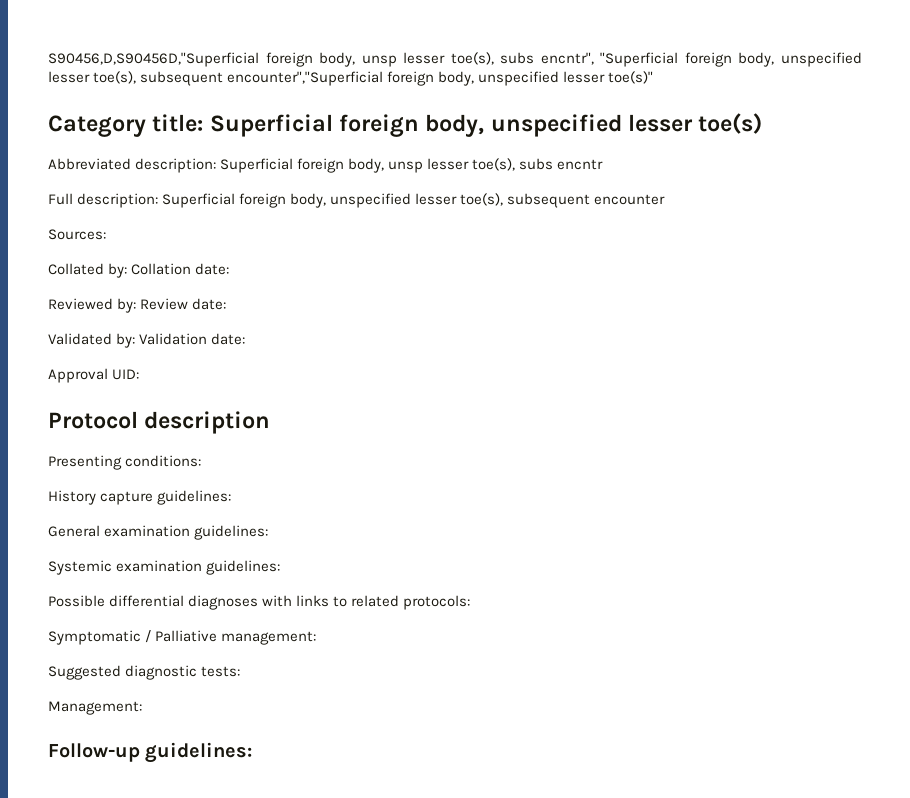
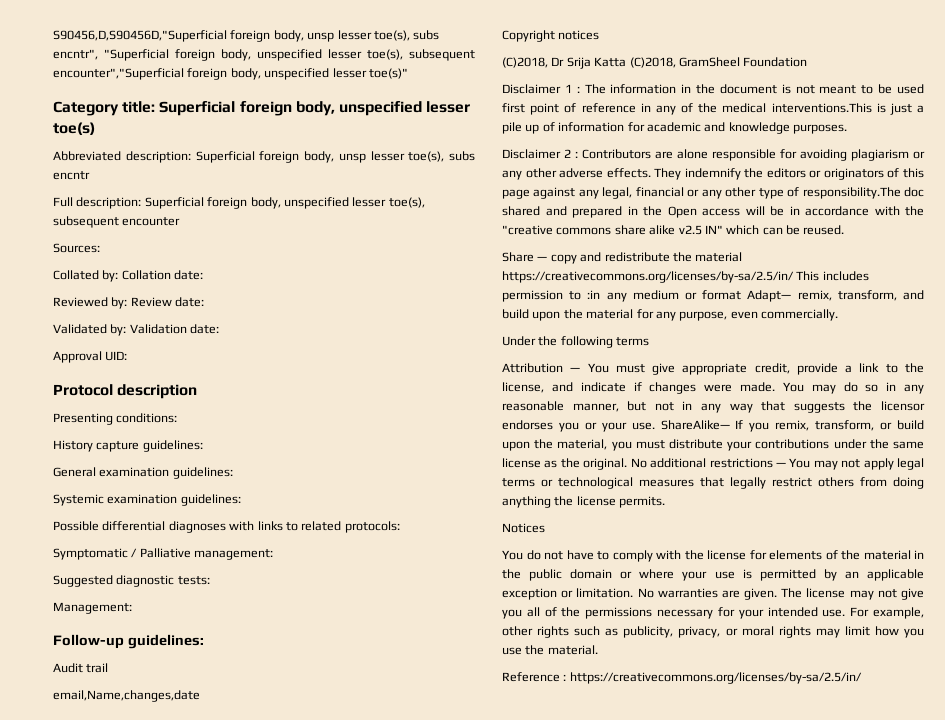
(253, 752) none -> [53,663,109,673] [53,690,200,702] [502,30,600,42] [502,57,808,69] [502,84,925,94] [502,103,924,115] [502,122,847,134] [502,149,925,161] [502,168,924,180] [502,187,924,199] [502,206,924,218] [502,225,845,235] [502,252,743,264] [502,271,869,283] [502,290,924,302] [502,309,838,321] [502,336,650,348] [502,363,924,375] [502,382,924,394] [502,401,925,413] [502,420,925,432] [502,439,924,451] [502,458,925,470] [502,477,924,489] [502,496,666,508] [502,523,545,533] [502,550,924,562] [502,569,924,581] [502,588,924,600] [502,607,924,619] [502,626,924,638] [502,645,598,655] [502,672,862,684] // Audit trail // email,Name,changes,date // Copyright notices // (C)2018, Dr Srija Katta (C)2018, GramSheel Foundation // Disclaimer 1 : The information in the document is not meant to be used first point of reference in any of the medical interventions.This is just a pile up of information for academic and knowledge purposes. // Disclaimer 2 : Contributors are alone responsible for avoiding plagiarism or any other adverse effects. They indemnify the editors or originators of this page against any legal, financial or any other type of responsibility.The doc shared and prepared in the Open access will be in accordance with the "creative commons share alike v2.5 IN" which can be reused. // Share — copy and redistribute the material https://creativecommons.org/licenses/by-sa/2.5/in/ This includes permission to :in any medium or format Adapt— remix, transform, and build upon the material for any purpose, even commercially. // Under the following terms // Attribution — You must give appropriate credit, provide a link to the license, and indicate if changes were made. You may do so in any reasonable manner, but not in any way that suggests the licensor endorses you or your use. ShareAlike— If you remix, transform, or build upon the material, you must distribute your contributions under the same license as the original. No additional restrictions — You may not apply legal terms or technological measures that legally restrict others from doing anything the license permits. // Notices // You do not have to comply with the license for elements of the material in the public domain or where your use is permitted by an applicable exception or limitation. No warranties are given. The license may not give you all of the permissions necessary for your intended use. For example, other rights such as publicity, privacy, or moral rights may limit how you use the material. // Reference : https://creativecommons.org/licenses/by-sa/2.5/in/

